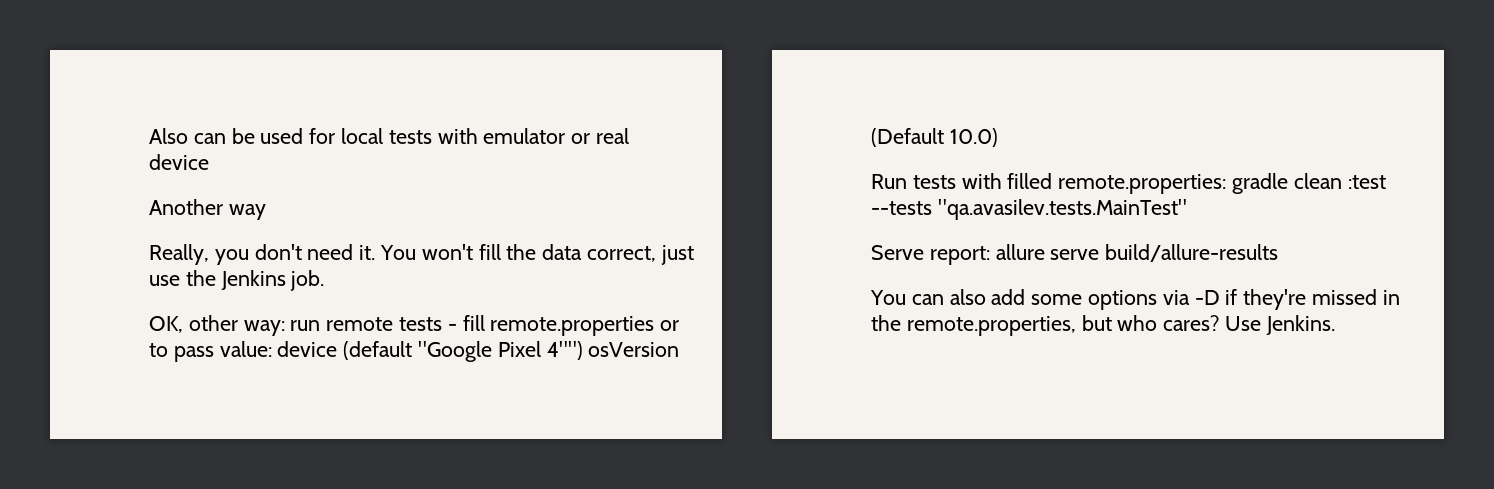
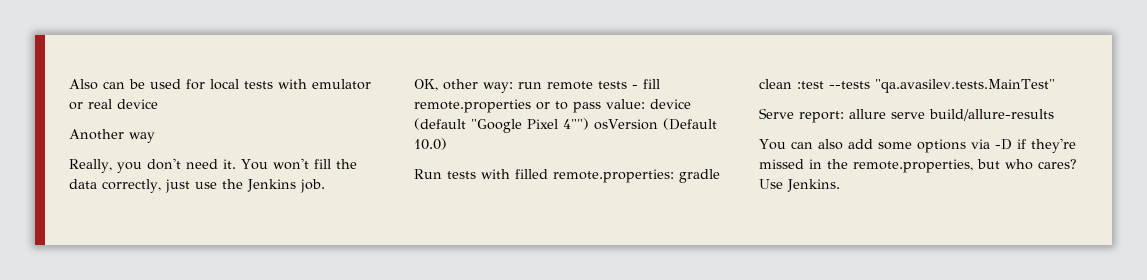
[587,246,657,262] correct, -> [102,179,161,193] correctly,

